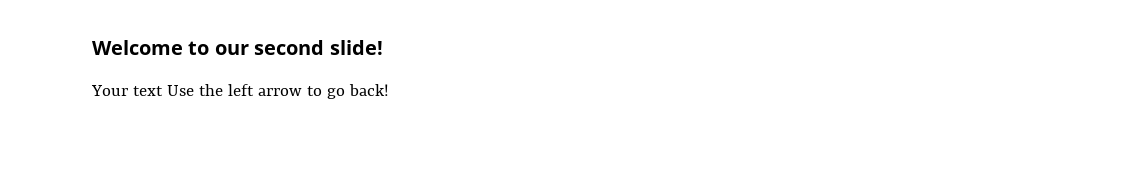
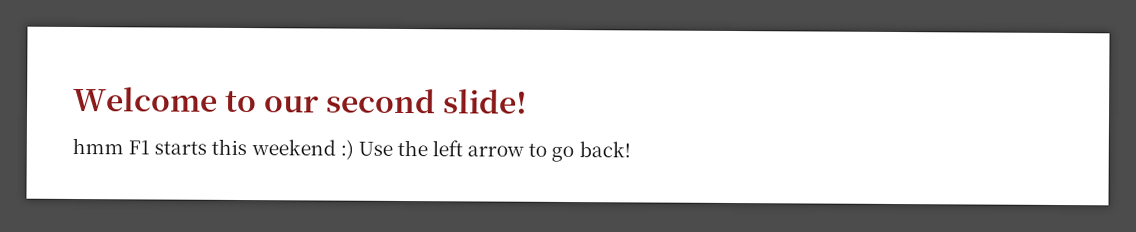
[91,85,163,96] Your text -> [72,137,354,160] hmm F1 starts this weekend :)

